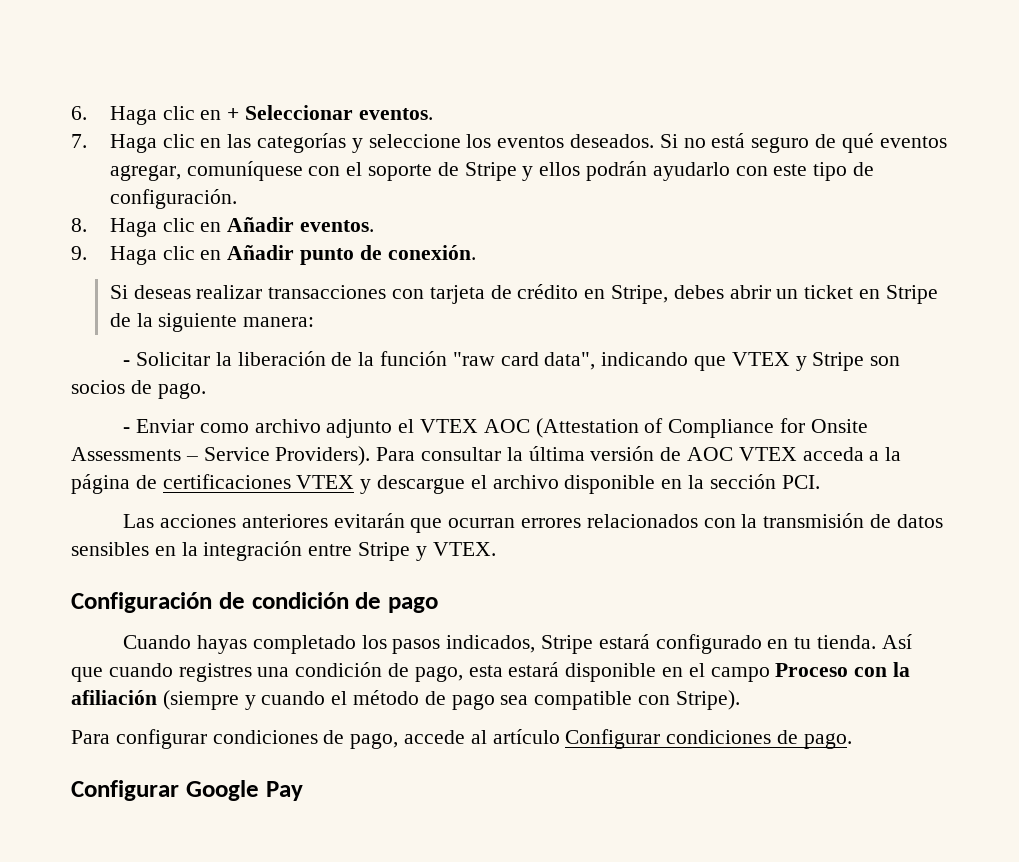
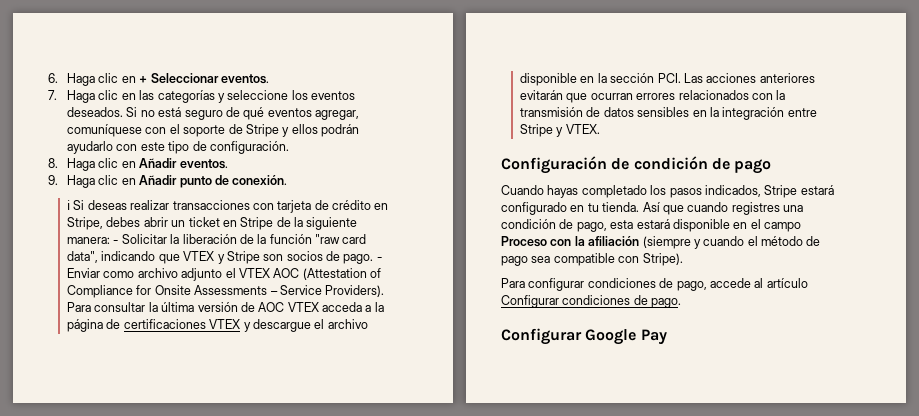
(476, 252) none -> [67,200,71,210] ℹ
(315, 322) // -> (111, 240) none
(206, 391) // -> (374, 259) none
(820, 482) // -> (681, 78) none

